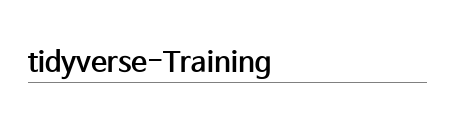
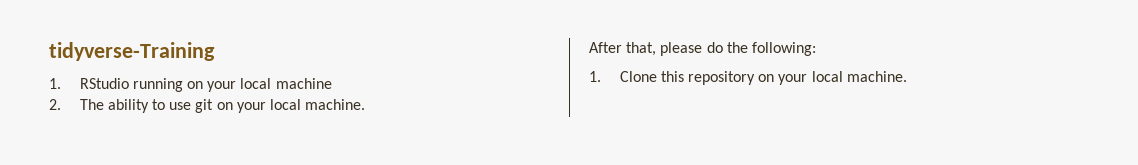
(271, 64) none -> [49,78,332,92] [49,99,366,113] [589,42,816,56] [589,71,907,85] // 1. RStudio running on your local machine // 2. The ability to use git on your local machine. // After that, please do the following: // 1. Clone this repository on your local machine.

